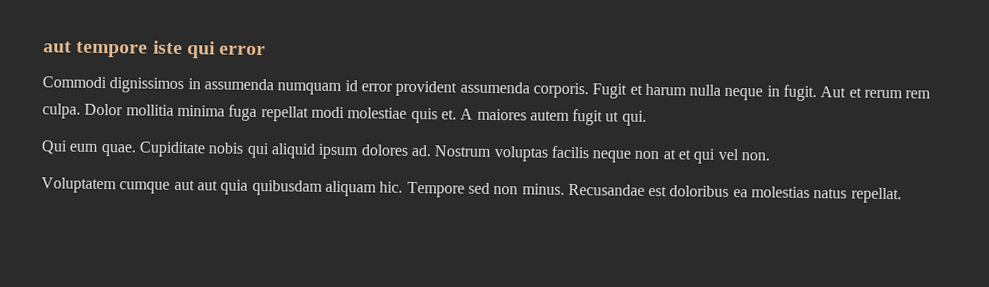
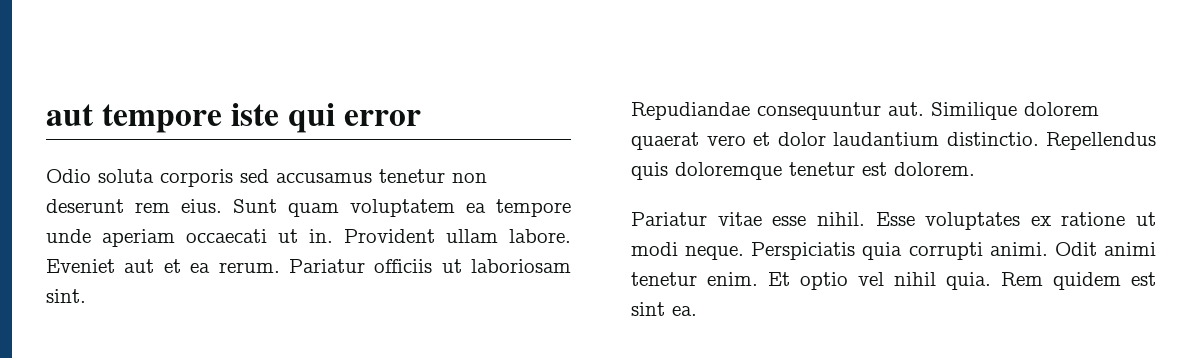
[42,76,932,102] [42,103,647,126] [41,140,771,164] [41,177,902,204] Commodi dignissimos in assumenda numquam id error provident assumenda corporis. Fugit et harum nulla neque in fugit. Aut et rerum rem culpa. Dolor mollitia minima fuga repellat modi molestiae quis et. A maiores autem fugit ut qui. // Qui eum quae. Cupiditate nobis qui aliquid ipsum dolores ad. Nostrum voluptas facilis neque non at et qui vel non. // Voluptatem cumque aut aut quia quibusdam aliquam hic. Tempore sed non minus. Recusandae est doloribus ea molestias natus repellat. -> [46,169,487,187] [46,199,571,217] [46,229,571,247] [46,259,571,273] [46,289,86,303] [631,102,1099,120] [631,132,1156,150] [631,162,975,180] [631,212,1156,230] [631,242,1156,260] [631,272,1156,290] [631,302,697,316] Odio soluta corporis sed accusamus tenetur non deserunt rem eius. Sunt quam voluptatem ea tempore unde aperiam occaecati ut in. Provident ullam labore. Eveniet aut et ea rerum. Pariatur officiis ut laboriosam sint. // Repudiandae consequuntur aut. Similique dolorem quaerat vero et dolor laudantium distinctio. Repellendus quis doloremque tenetur est dolorem. // Pariatur vitae esse nihil. Esse voluptates ex ratione ut modi neque. Perspiciatis quia corrupti animi. Odit animi tenetur enim. Et optio vel nihil quia. Rem quidem est sint ea.

